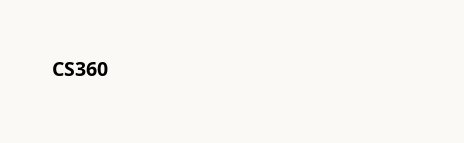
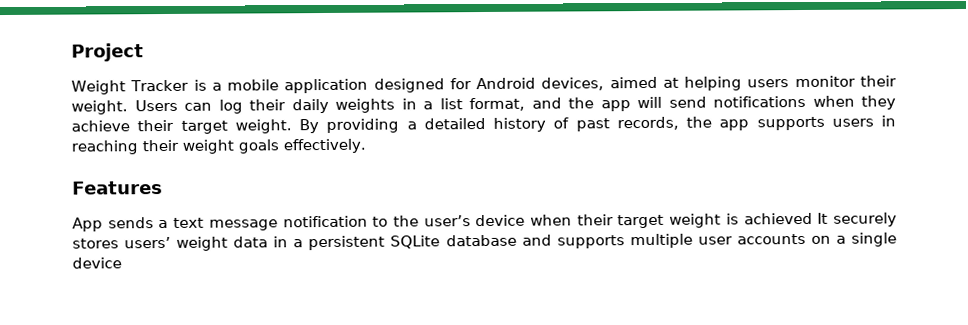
[52,62,108,76] CS360 -> [71,43,144,62] [71,75,897,95] [71,95,896,115] [71,115,896,134] [71,138,366,155] [72,181,163,195] [72,212,898,232] [72,232,897,251] [72,257,122,269] Project // Weight Tracker is a mobile application designed for Android devices, aimed at helping users monitor their weight. Users can log their daily weights in a list format, and the app will send notifications when they achieve their target weight. By providing a detailed history of past records, the app supports users in reaching their weight goals effectively. // Features // App sends a text message notification to the user’s device when their target weight is achieved It securely stores users’ weight data in a persistent SQLite database and supports multiple user accounts on a single device

